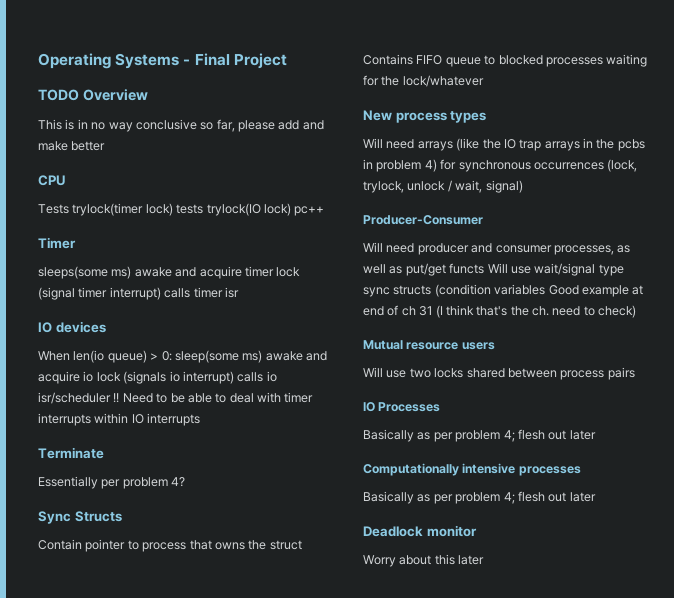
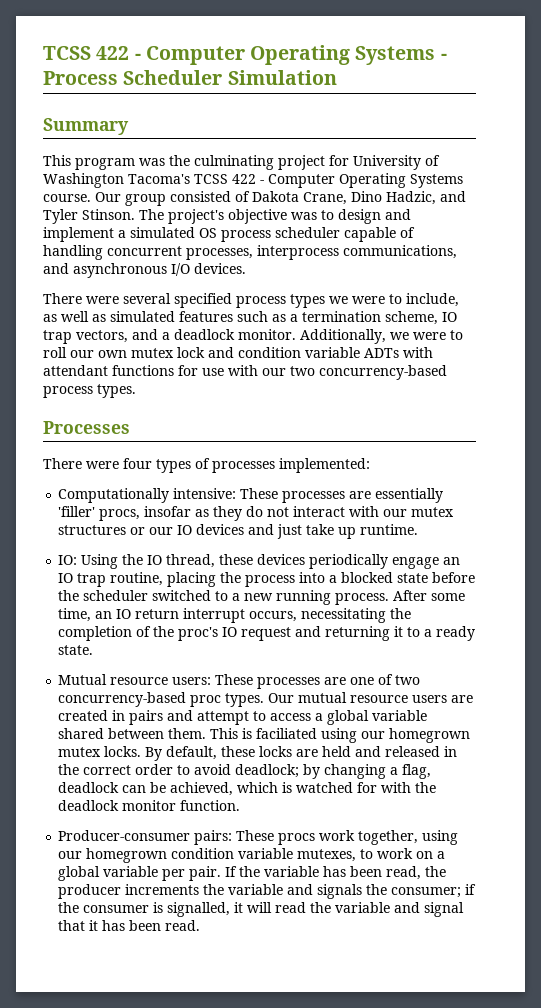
[38,53,287,69] [38,89,148,101] [38,119,324,132] [38,141,106,151] [38,175,66,186] [38,203,325,216] [38,237,76,249] [38,266,301,279] [38,287,239,300] [38,321,106,333] [38,350,327,363] [38,371,277,384] [38,392,314,404] [38,413,201,426] [38,447,104,459] [38,476,186,489] [38,511,122,524] [38,539,302,552] [363,54,648,67] [363,75,484,87] [363,110,487,123] [363,138,645,151] [363,159,638,172] [363,180,523,193] [363,215,483,225] [363,242,631,255] [363,263,624,276] [363,284,644,297] [363,305,637,318] [363,340,495,350] [363,367,635,380] [363,402,441,412] [363,429,596,442] [363,463,581,476] [363,491,596,504] [363,525,477,537] [363,554,485,567] Operating Systems - Final Project // TODO Overview // This is in no way conclusive so far, please add and make better // CPU // Tests trylock(timer lock) tests trylock(IO lock) pc++ // Timer // sleeps(some ms) awake and acquire timer lock (signal timer interrupt) calls timer isr // IO devices // When len(io queue) > 0: sleep(some ms) awake and acquire io lock (signals io interrupt) calls io isr/scheduler !! Need to be able to deal with timer interrupts within IO interrupts // Terminate // Essentially per problem 4? // Sync Structs // Contain pointer to process that owns the struct Contains FIFO queue to blocked processes waiting for the lock/whatever // New process types // Will need arrays (like the IO trap arrays in the pcbs in problem 4) for synchronous occurrences (lock, trylock, unlock / wait, signal) // Producer-Consumer // Will need producer and consumer processes, as well as put/get functs Will use wait/signal type sync structs (condition variables Good example at end of ch 31 (I think that's the ch. need to check) // Mutual resource users // Will use two locks shared between process pairs // IO Processes // Basically as per problem 4; flesh out later // Computationally intensive processes // Basically as per problem 4; flesh out later // Deadlock monitor // Worry about this later -> [43,45,447,65] [43,70,337,85] [43,118,129,135] [43,155,440,170] [43,173,463,188] [43,191,466,206] [43,209,411,224] [43,227,415,242] [43,245,457,260] [43,263,246,278] [43,293,459,308] [43,311,457,325] [43,329,463,344] [43,347,433,358] [43,365,447,380] [43,384,136,398] [43,421,130,434] [43,458,370,473] [58,488,444,503] [58,506,455,521] [58,524,419,539] [58,554,461,569] [58,572,476,587] [58,590,466,605] [58,608,412,623] [58,626,476,641] [58,645,94,655] [58,674,421,689] [58,692,474,707] [58,710,428,725] [58,728,471,743] [58,746,458,761] [58,764,432,779] [58,782,437,796] [58,800,241,811] [58,830,459,845] [58,848,446,863] [58,866,447,881] [58,884,477,899] [58,902,465,917] [58,920,201,931] TCSS 422 - Computer Operating Systems - Process Scheduler Simulation // Summary // This program was the culminating project for University of Washington Tacoma's TCSS 422 - Computer Operating Systems course. Our group consisted of Dakota Crane, Dino Hadzic, and Tyler Stinson. The project's objective was to design and implement a simulated OS process scheduler capable of handling concurrent processes, interprocess communications, and asynchronous I/O devices. // There were several specified process types we were to include, as well as simulated features such as a termination scheme, IO trap vectors, and a deadlock monitor. Additionally, we were to roll our own mutex lock and condition variable ADTs with attendant functions for use with our two concurrency-based process types. // Processes // There were four types of processes implemented: // Computationally intensive: These processes are essentially 'filler' procs, insofar as they do not interact with our mutex structures or our IO devices and just take up runtime. // IO: Using the IO thread, these devices periodically engage an IO trap routine, placing the process into a blocked state before the scheduler switched to a new running process. After some time, an IO return interrupt occurs, necessitating the completion of the proc's IO request and returning it to a ready state. // Mutual resource users: These processes are one of two concurrency-based proc types. Our mutual resource users are created in pairs and attempt to access a global variable shared between them. This is faciliated using our homegrown mutex locks. By default, these locks are held and released in the correct order to avoid deadlock; by changing a flag, deadlock can be achieved, which is watched for with the deadlock monitor function. // Producer-consumer pairs: These procs work together, using our homegrown condition variable mutexes, to work on a global variable per pair. If the variable has been read, the producer increments the variable and signals the consumer; if the consumer is signalled, it will read the variable and signal that it has been read.

